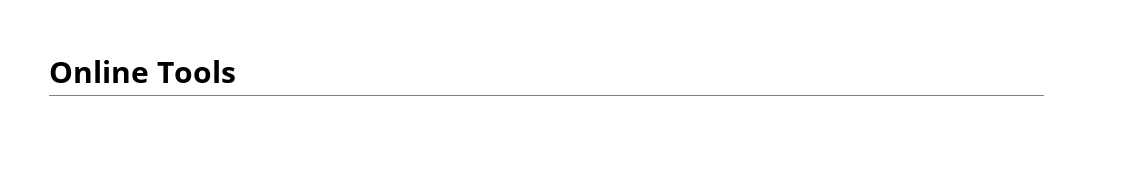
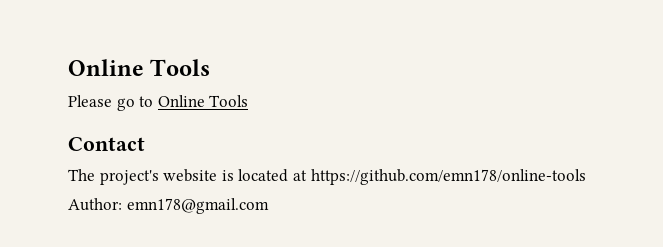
[49,60,236,83] Online Tools -> [68,59,211,76] [68,95,249,111] [68,137,145,151] [68,169,586,185] [68,198,269,214] Online Tools // Please go to Online Tools // Contact // The project's website is located at https://github.com/emn178/online-tools // Author: emn178@gmail.com

